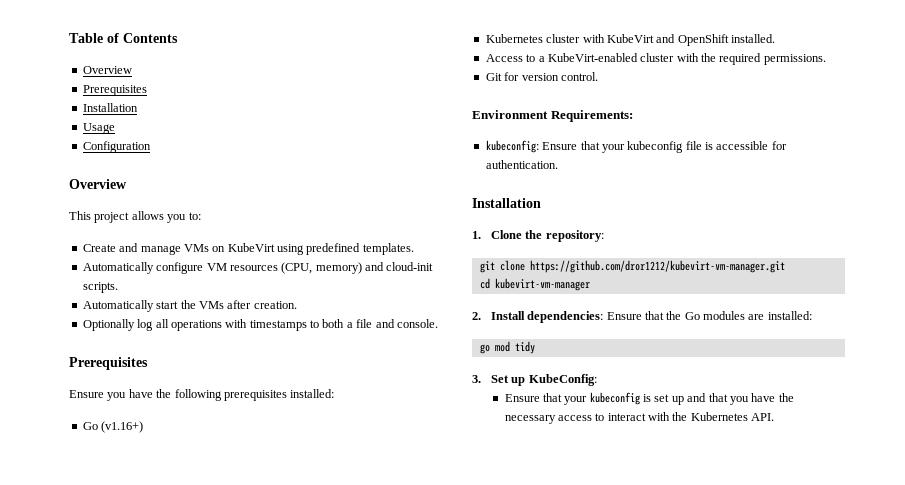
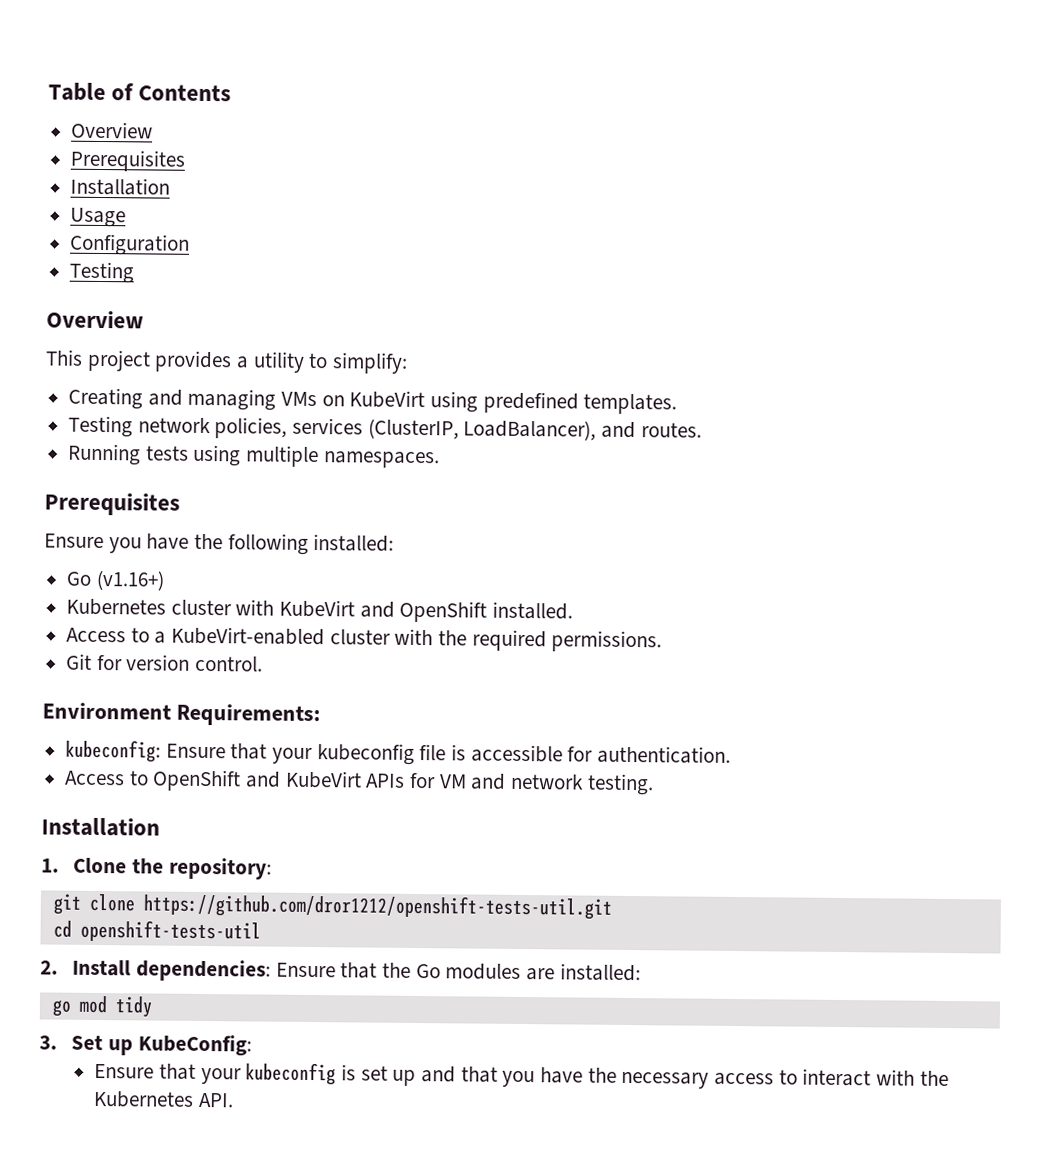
(151, 147) none -> [69,261,135,284] // Testing
[131,211,201,223] [82,243,181,255] allows you to: // Create and manage -> [154,350,409,374] [68,387,277,411] provides a utility to simplify: // Creating and managing
[82,262,434,274] [82,282,118,293] [82,300,297,312] [82,319,438,331] Automatically configure VM resources (CPU, memory) and cloud-init scripts. // Automatically start the VMs after creation. // Optionally log all operations with timestamps to both a file and console. -> [68,415,702,441] [68,443,440,469] Testing network policies, services (ClusterIP, LoadBalancer), and routes. // Running tests using multiple namespaces.
[223,390,287,401] prerequisites -> (309, 544) none
(558, 164) none -> [65,769,654,796] // Access to OpenShift and KubeVirt APIs for VM and network testing.
[529,260,785,273] https://github.com/dror1212/kubevirt-vm-manager.git -> [142,893,612,920] https://github.com/dror1212/openshift-tests-util.git
[494,278,590,291] kubevirt-vm-manager -> [79,919,261,943] openshift-tests-util

